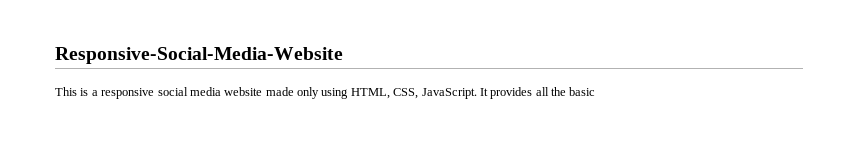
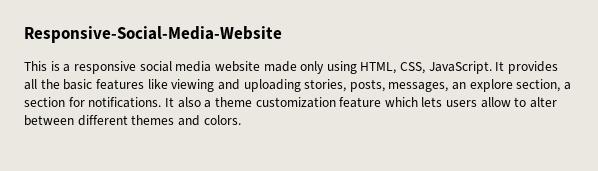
(596, 91) none -> [95,79,572,92] [24,97,558,108] [24,115,241,126] features like viewing and uploading stories, posts, messages, an explore section, a section for notifications. It also a theme customization feature which lets users allow to alter between different themes and colors.

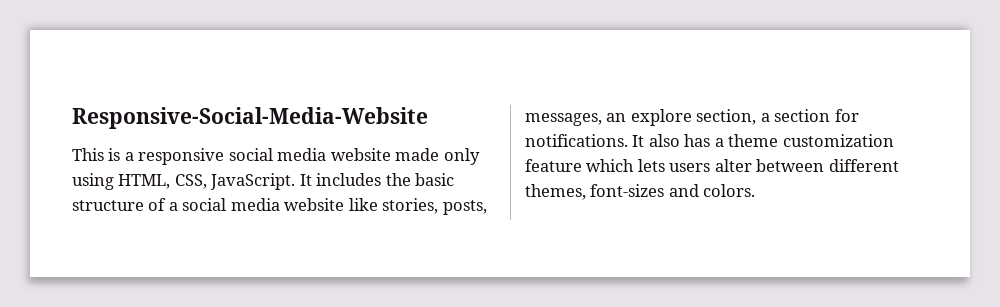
[508,61,559,74] [24,79,301,92] provides all the basic features like viewing and uploading -> [316,173,455,186] [72,198,378,211] includes the basic structure of a social media website like
(201, 102) none -> [684,134,711,147] has
[480,97,527,108] allow to -> (711, 167) none
[131,115,175,125] themes -> [525,184,665,200] themes, font-sizes

